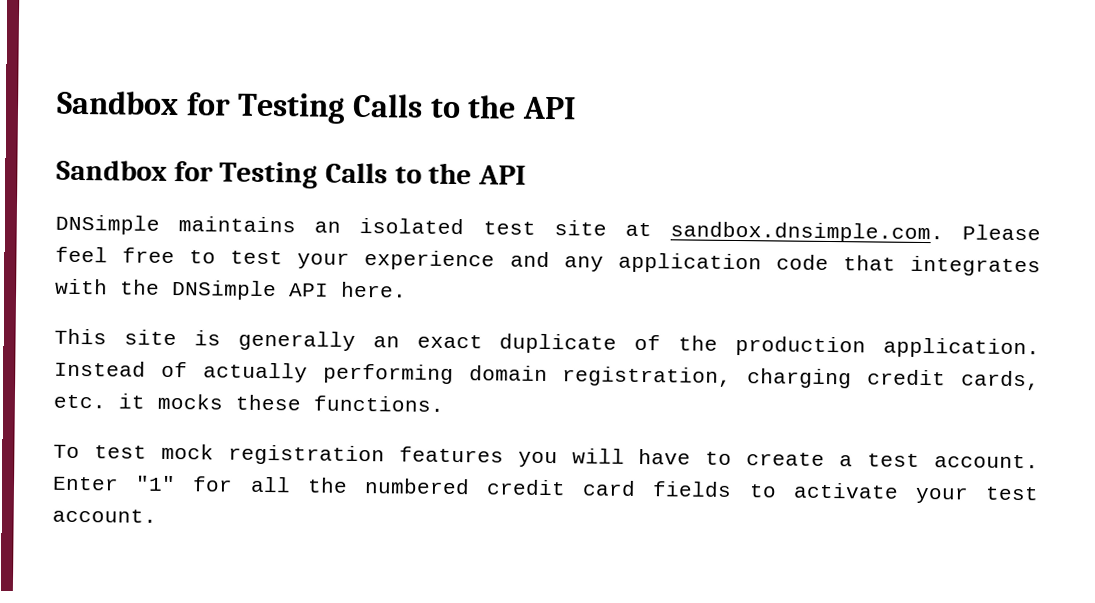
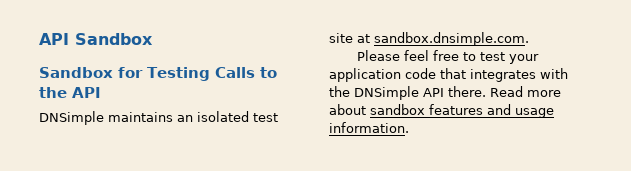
[56,90,576,124] Sandbox for Testing Calls to the API -> [39,33,153,45] API Sandbox
(944, 232) none -> (529, 39) //
[364,250,604,272] experience and any -> (539, 59) none
[341,281,407,298] [54,328,1040,359] [54,360,1040,391] [53,393,444,412] [53,443,1039,469] [52,475,1039,504] [52,508,157,523] here. // This site is generally an exact duplicate of the production application. Instead of actually performing domain registration, charging credit cards, etc. it mocks these functions. // To test mock registration features you will have to create a test account. Enter "1" for all the numbered credit card fields to activate your test account. -> [448,86,561,97] [329,104,554,118] [329,122,409,133] there. Read more about sandbox features and usage information.

